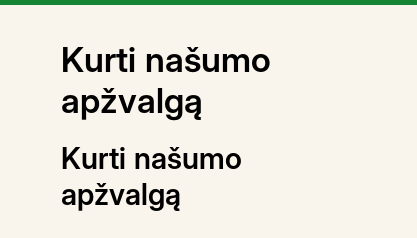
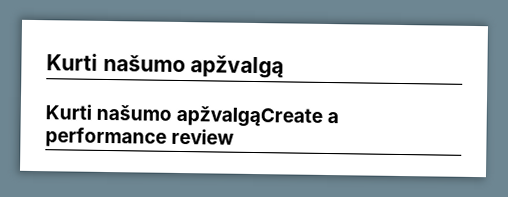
[61,183,181,211] apžvalgą -> [176,105,340,128] [45,127,235,148] apžvalgąCreate a performance review

